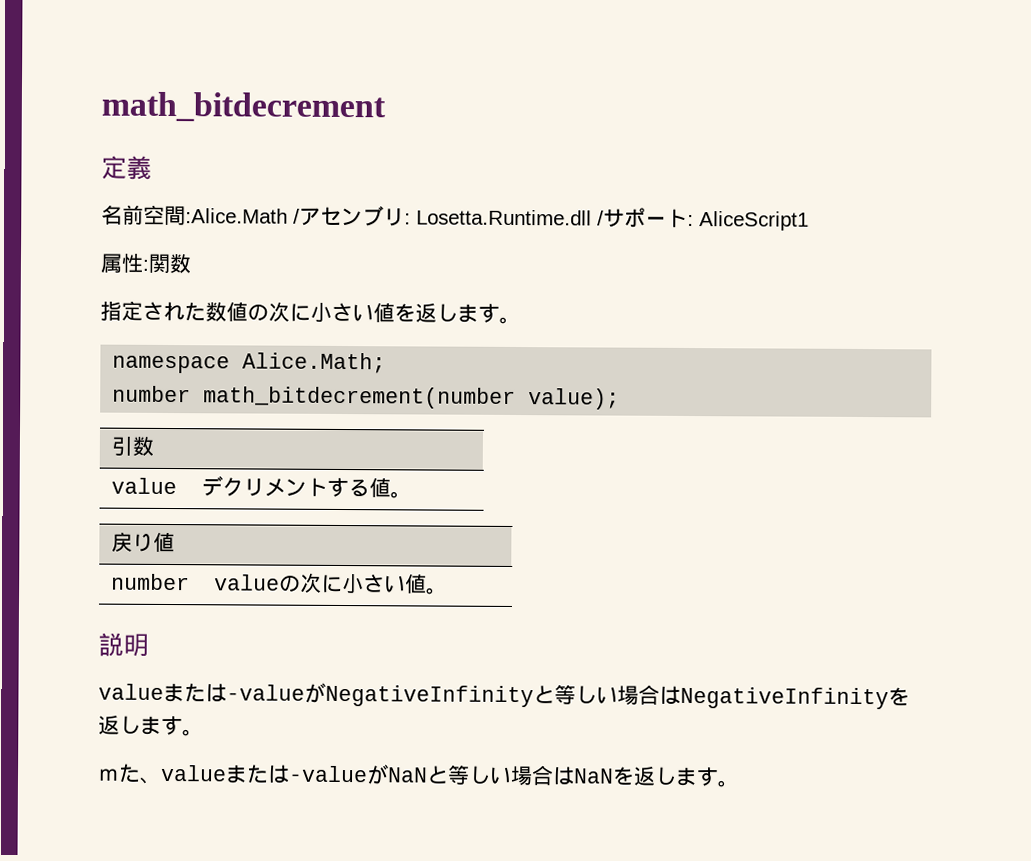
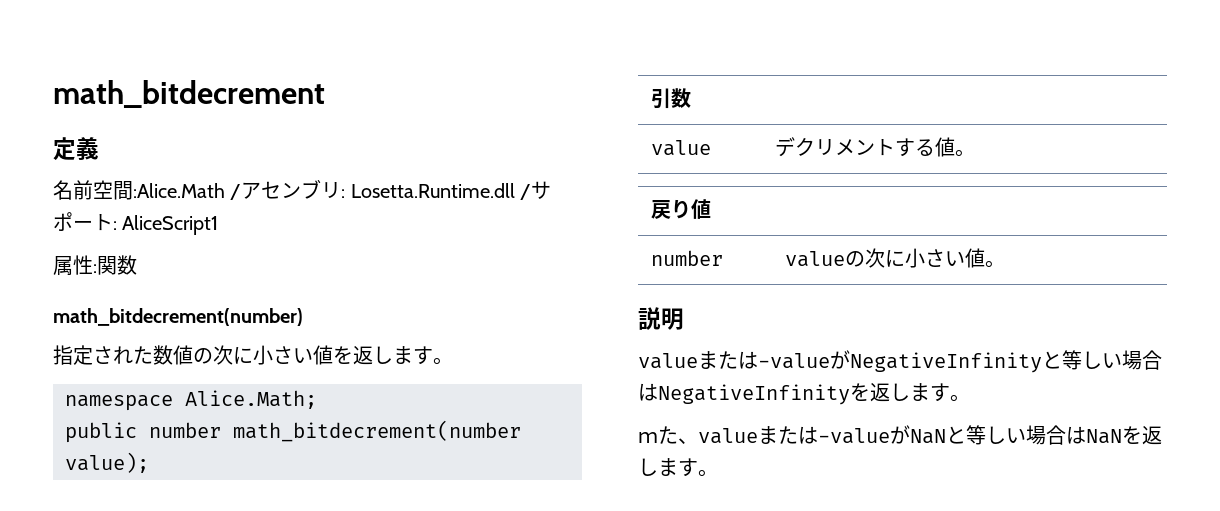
(192, 264) none -> [53,308,303,326] // math_bitdecrement(number)
(387, 363) none -> [65,422,137,443] public

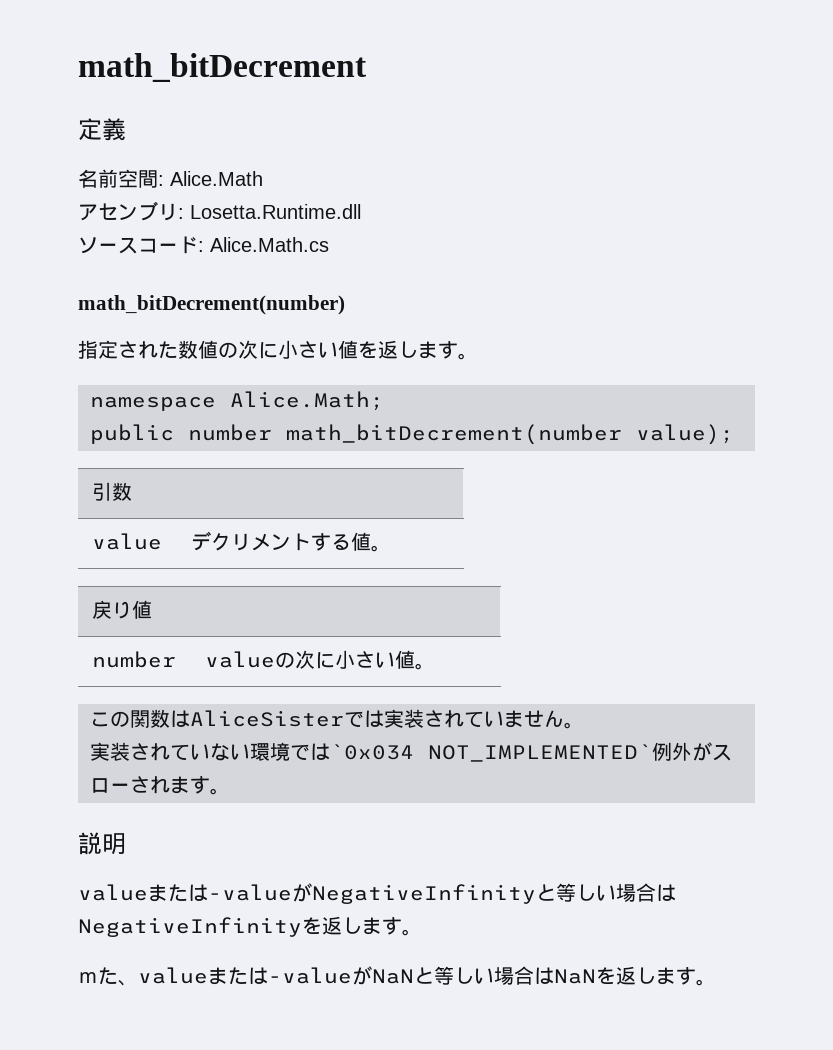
[53,80,325,108] math_bitdecrement -> [78,53,367,82] math_bitDecrement
[133,183,242,200] :Alice.Math / -> [158,171,263,186] : Alice.Math //
[520,181,552,200] [53,212,219,235] [53,255,137,276] [53,308,303,326] /サポート: AliceScript1 // 属性:関数 // math_bitdecrement(number) -> [78,236,329,254] [78,295,345,315] // ソースコード: Alice.Math.cs // math_bitDecrement(number)
[233,420,521,442] math_bitdecrement(number -> [286,424,622,445] math_bitDecrement(number
(1006, 264) none -> [90,709,584,729] [90,742,732,762] [90,776,230,795] // この関数はAliceSisterでは実装されていません。 // 実装されていない環境では`0x034 NOT_IMPLEMENTED`例外がスローされます。

